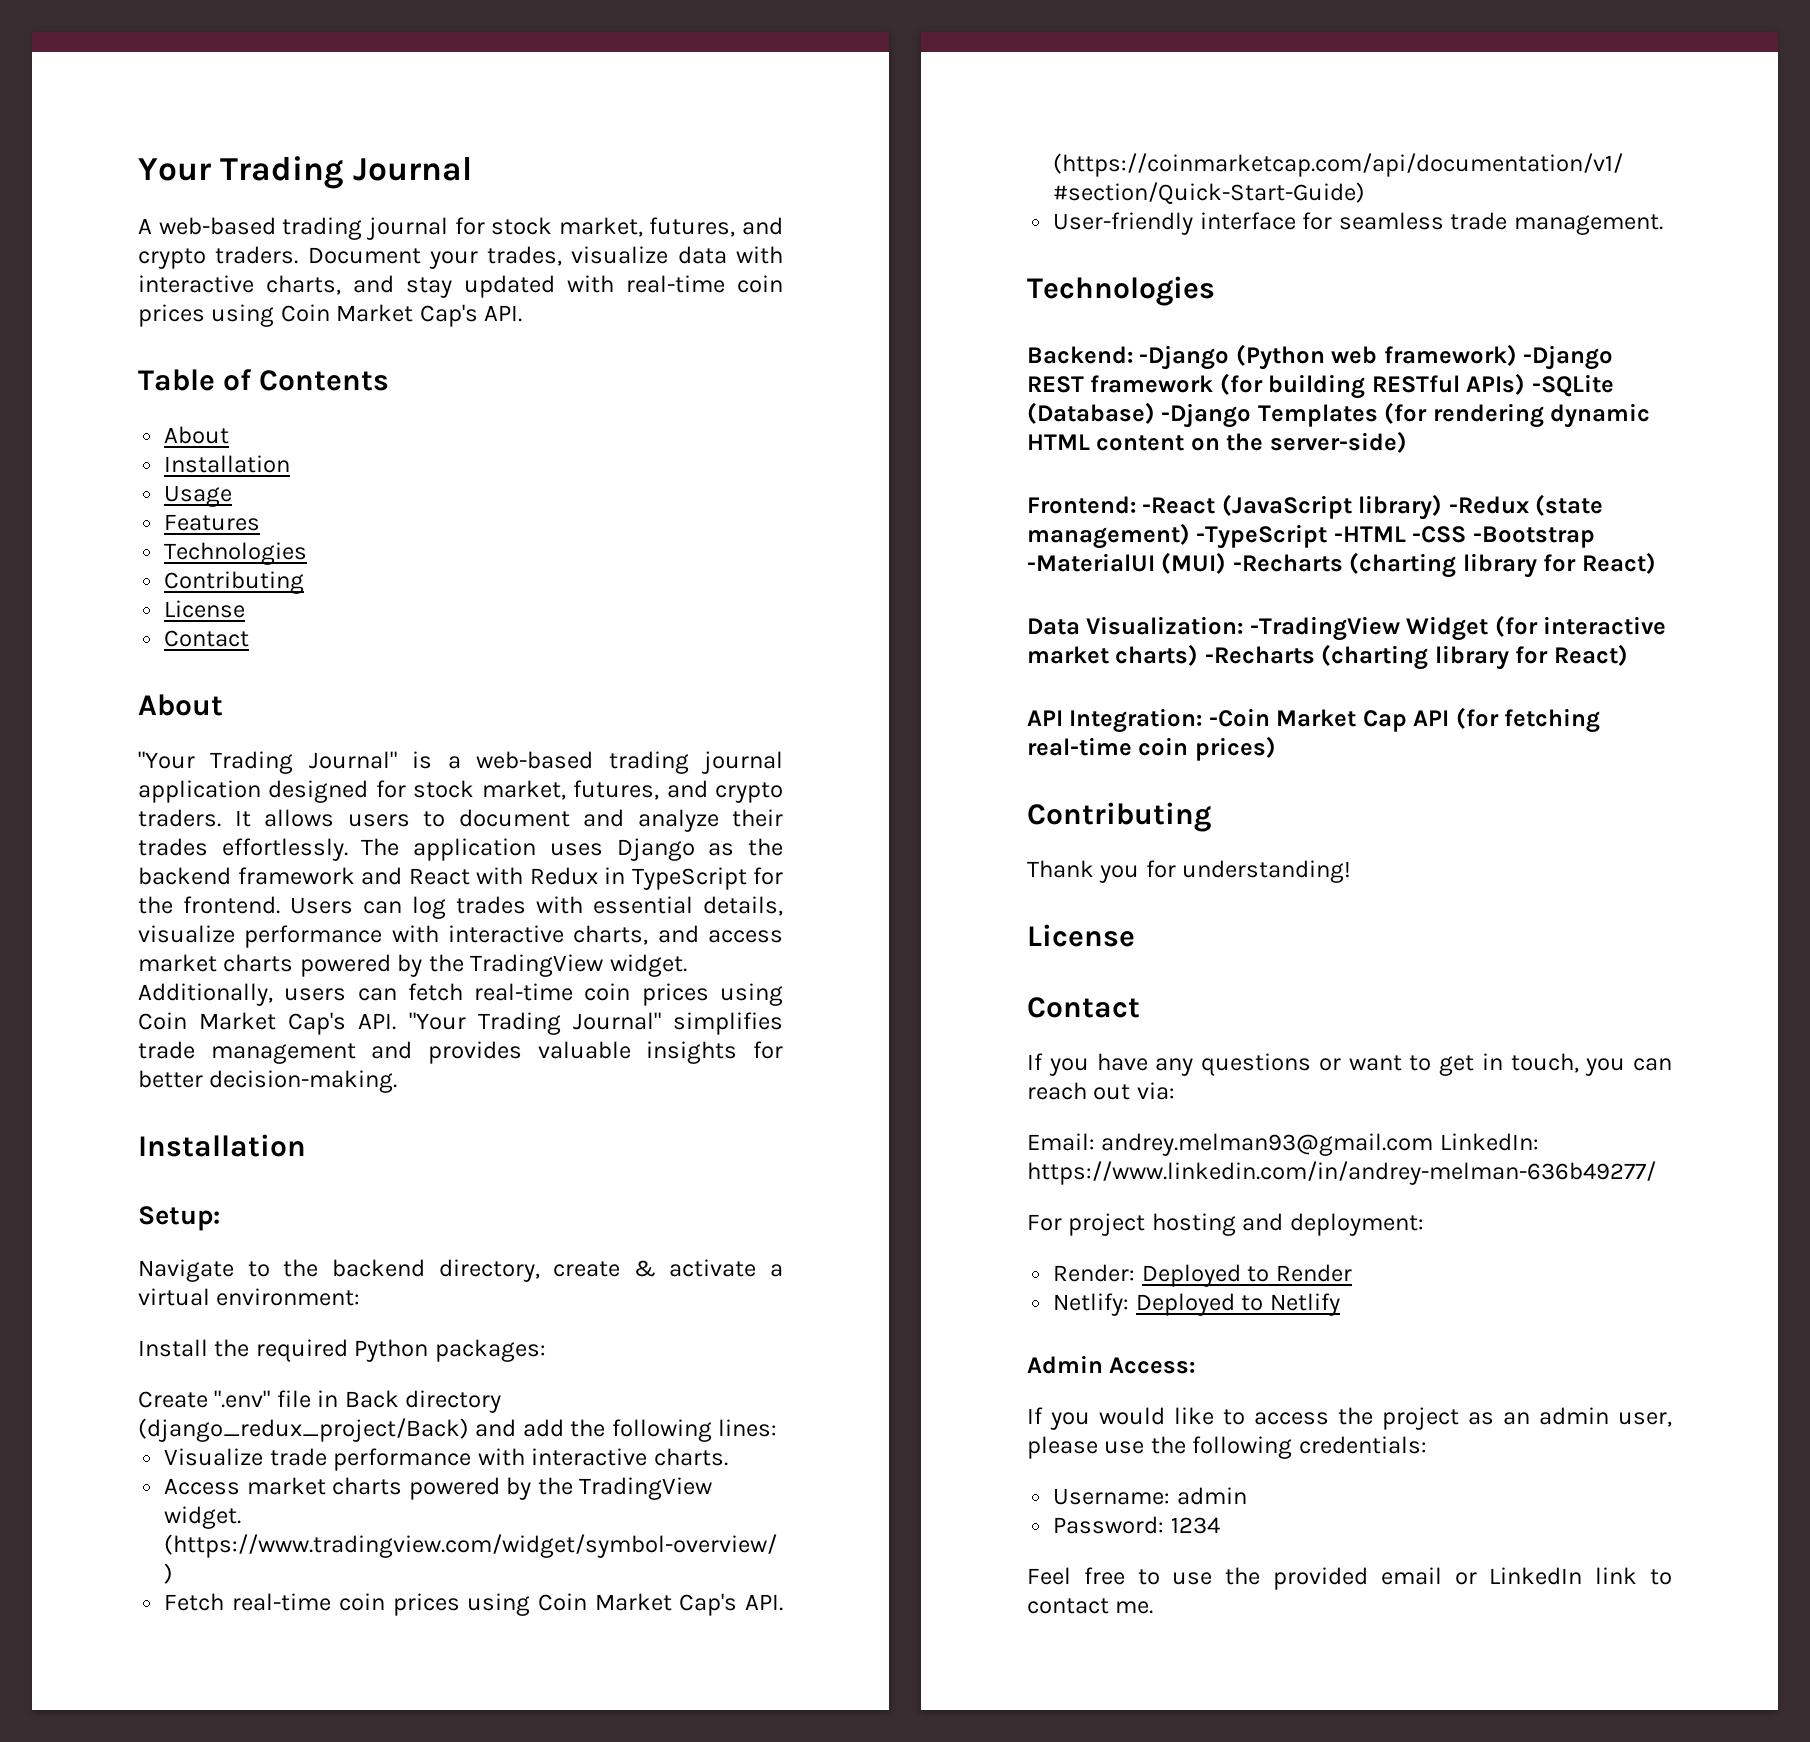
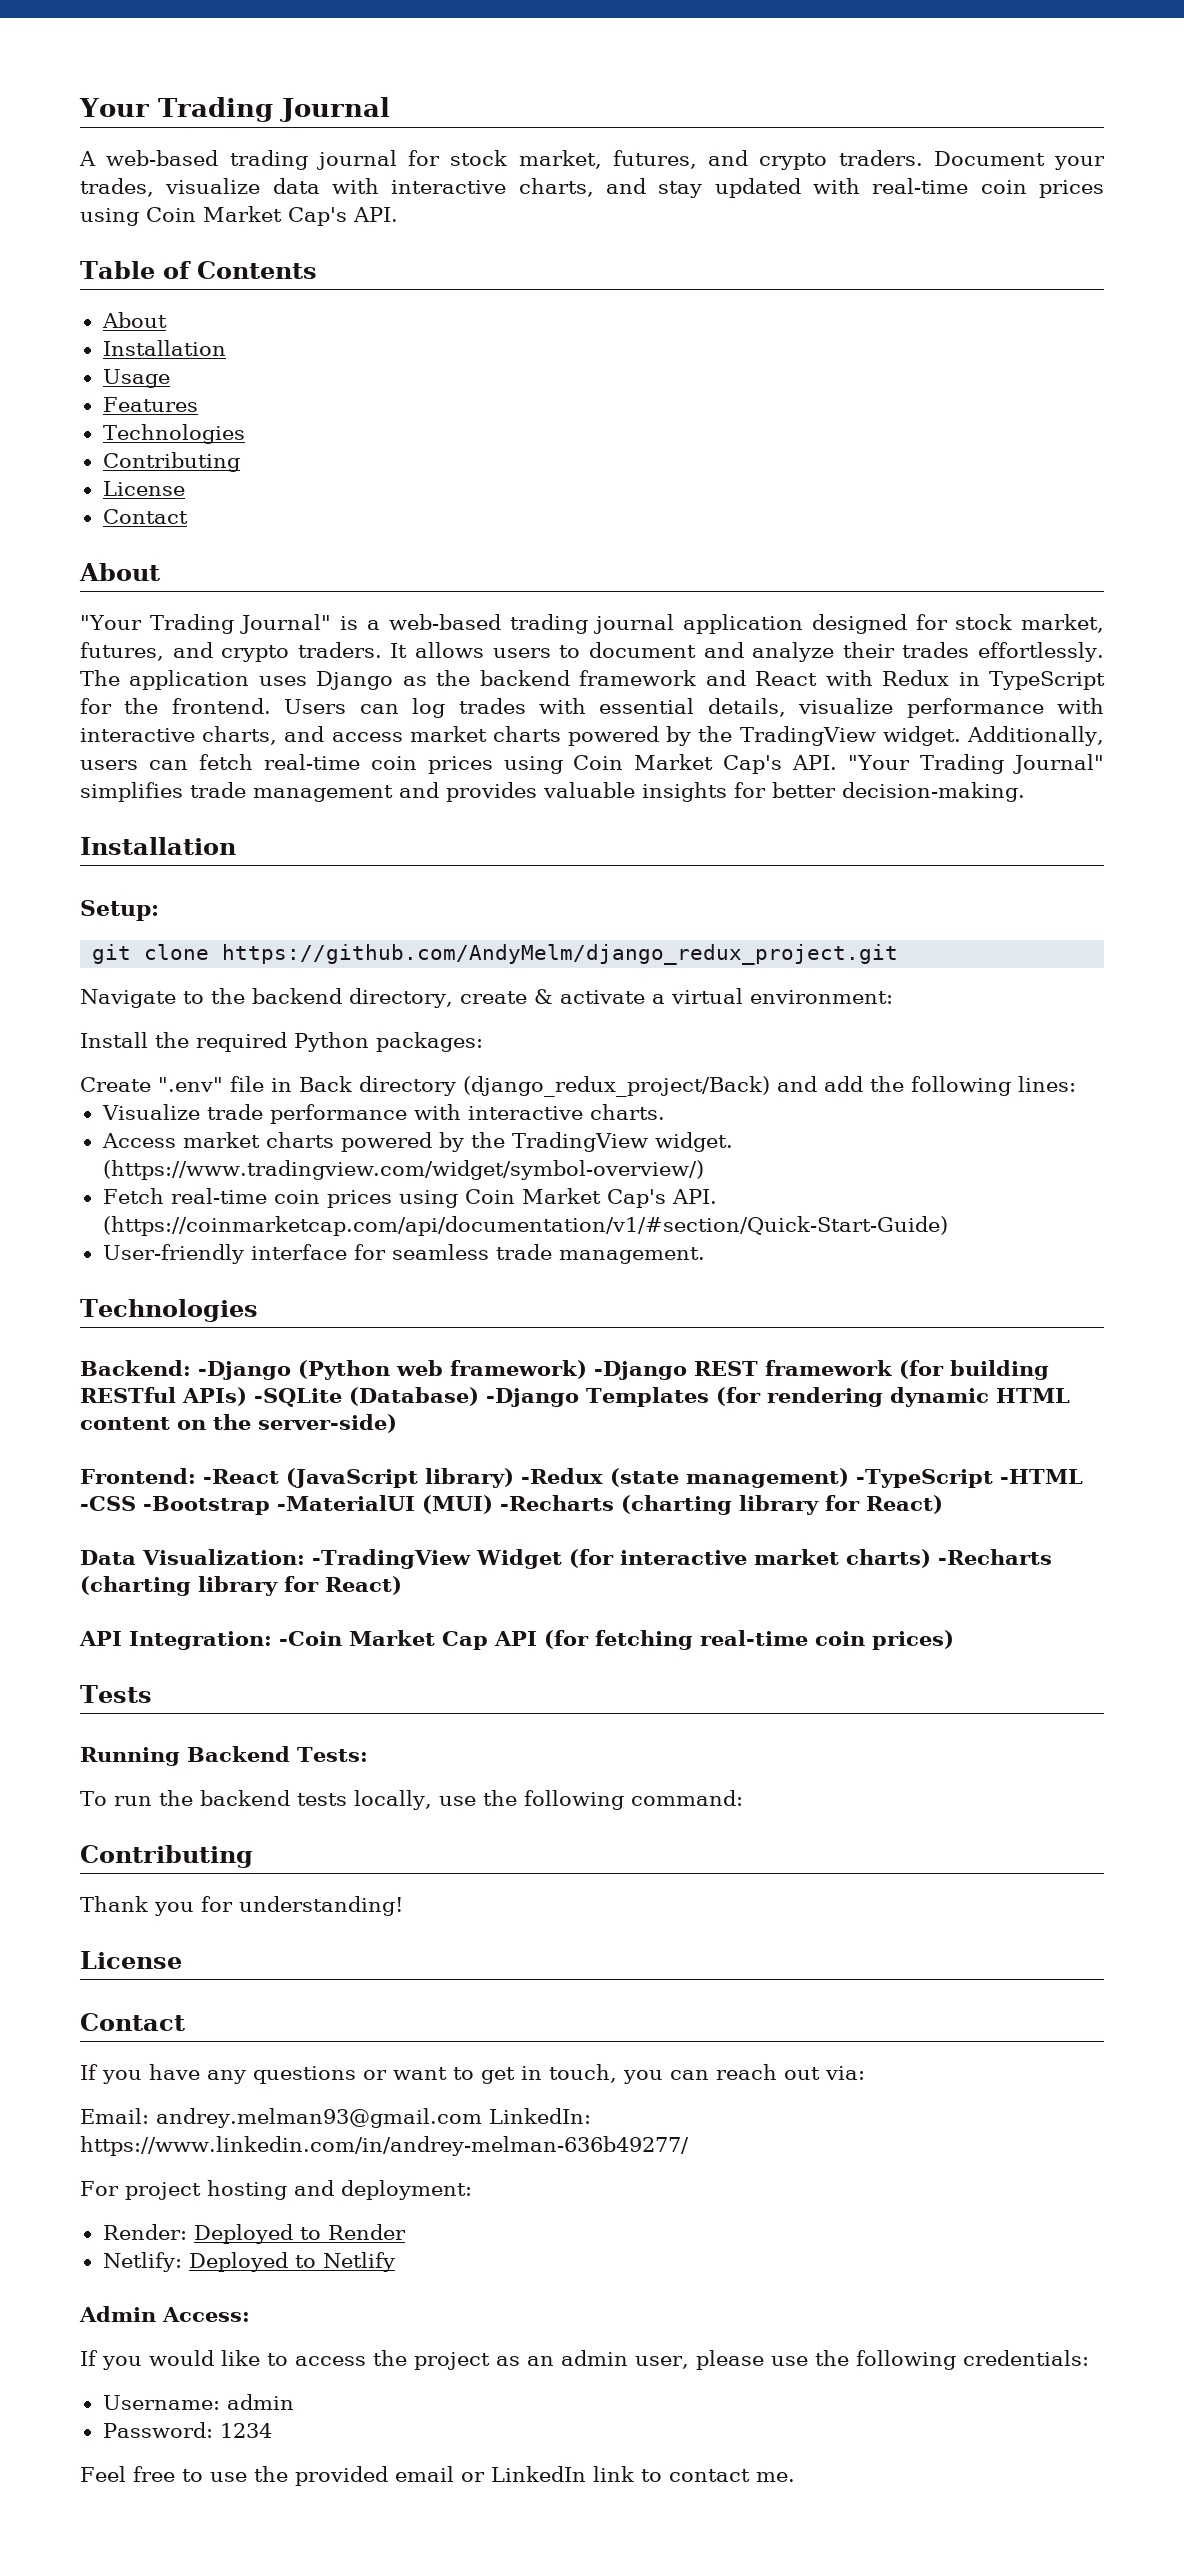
(220, 1218) none -> [92,944,899,965] // git clone https://github.com/AndyMelm/django_redux_project.git
(1276, 748) none -> [80,1685,152,1703] [80,1746,368,1766] [80,1790,743,1810] // Tests // Running Backend Tests: // To run the backend tests locally, use the following command:

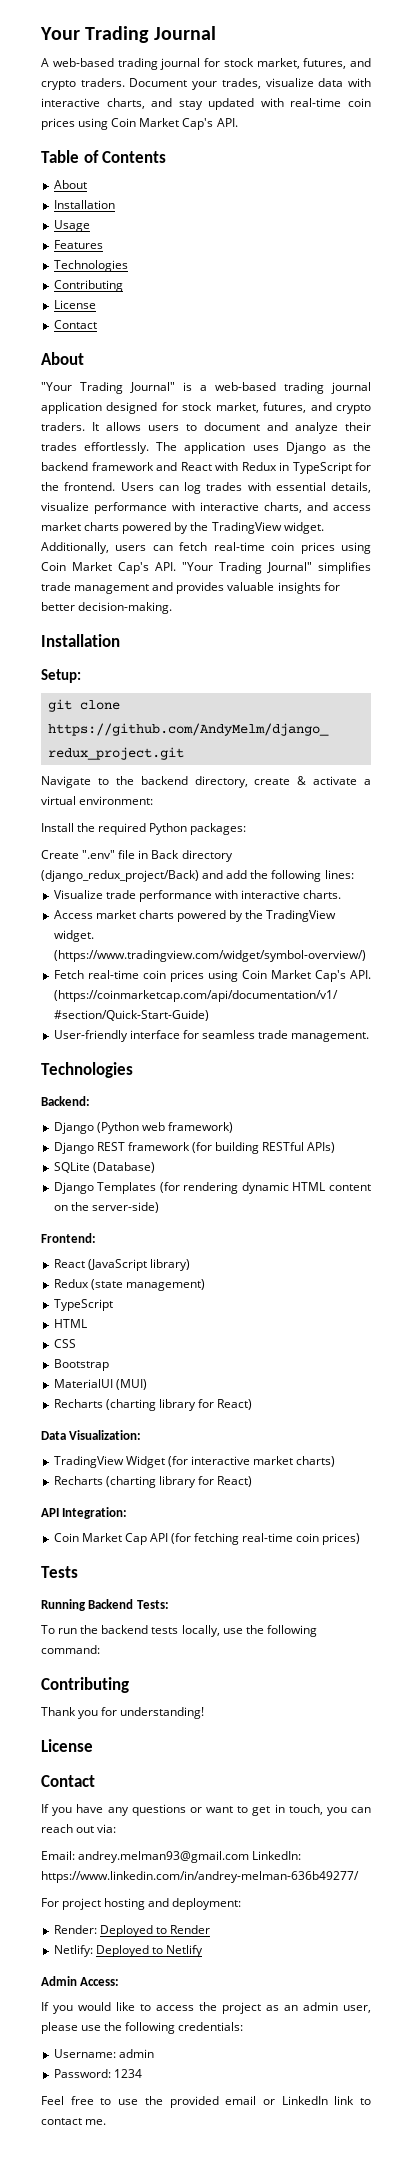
[198,1361,291,1380] -Django -> [53,1122,94,1134] // Django
[594,1361,687,1380] -Django -> [53,1142,94,1154] // Django
[254,1388,342,1407] -SQLite -> [53,1162,90,1173] // SQLite
[486,1388,579,1407] -Django -> [53,1182,94,1194] // Django
[203,1469,279,1484] -React -> [53,1259,85,1268] // React
[521,1468,603,1484] -Redux -> [53,1279,89,1288] // Redux
[856,1469,1083,1488] [80,1495,415,1515] -TypeScript -HTML -CSS -Bootstrap -MaterialUI -> [53,1299,113,1311] [53,1319,87,1328] [53,1339,76,1348] [53,1359,109,1371] [53,1379,113,1388] // TypeScript // HTML // CSS // Bootstrap // MaterialUI
[500,1495,614,1511] -Recharts -> [53,1399,103,1408] // Recharts
[312,1549,471,1569] -TradingView -> [53,1456,124,1468] // TradingView
[937,1549,1052,1565] -Recharts -> [53,1476,103,1485] // Recharts
[279,1631,342,1646] -Coin -> [53,1533,79,1542] // Coin

